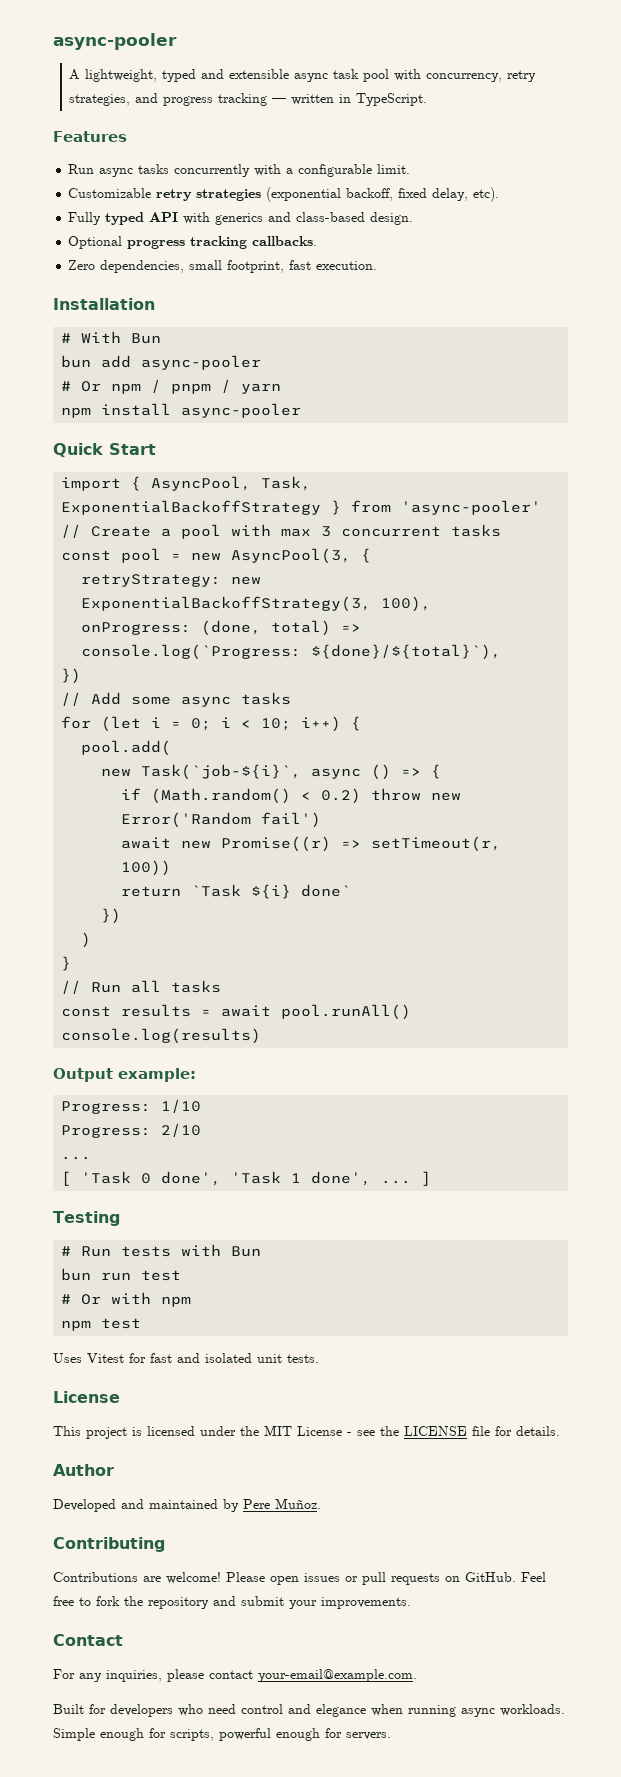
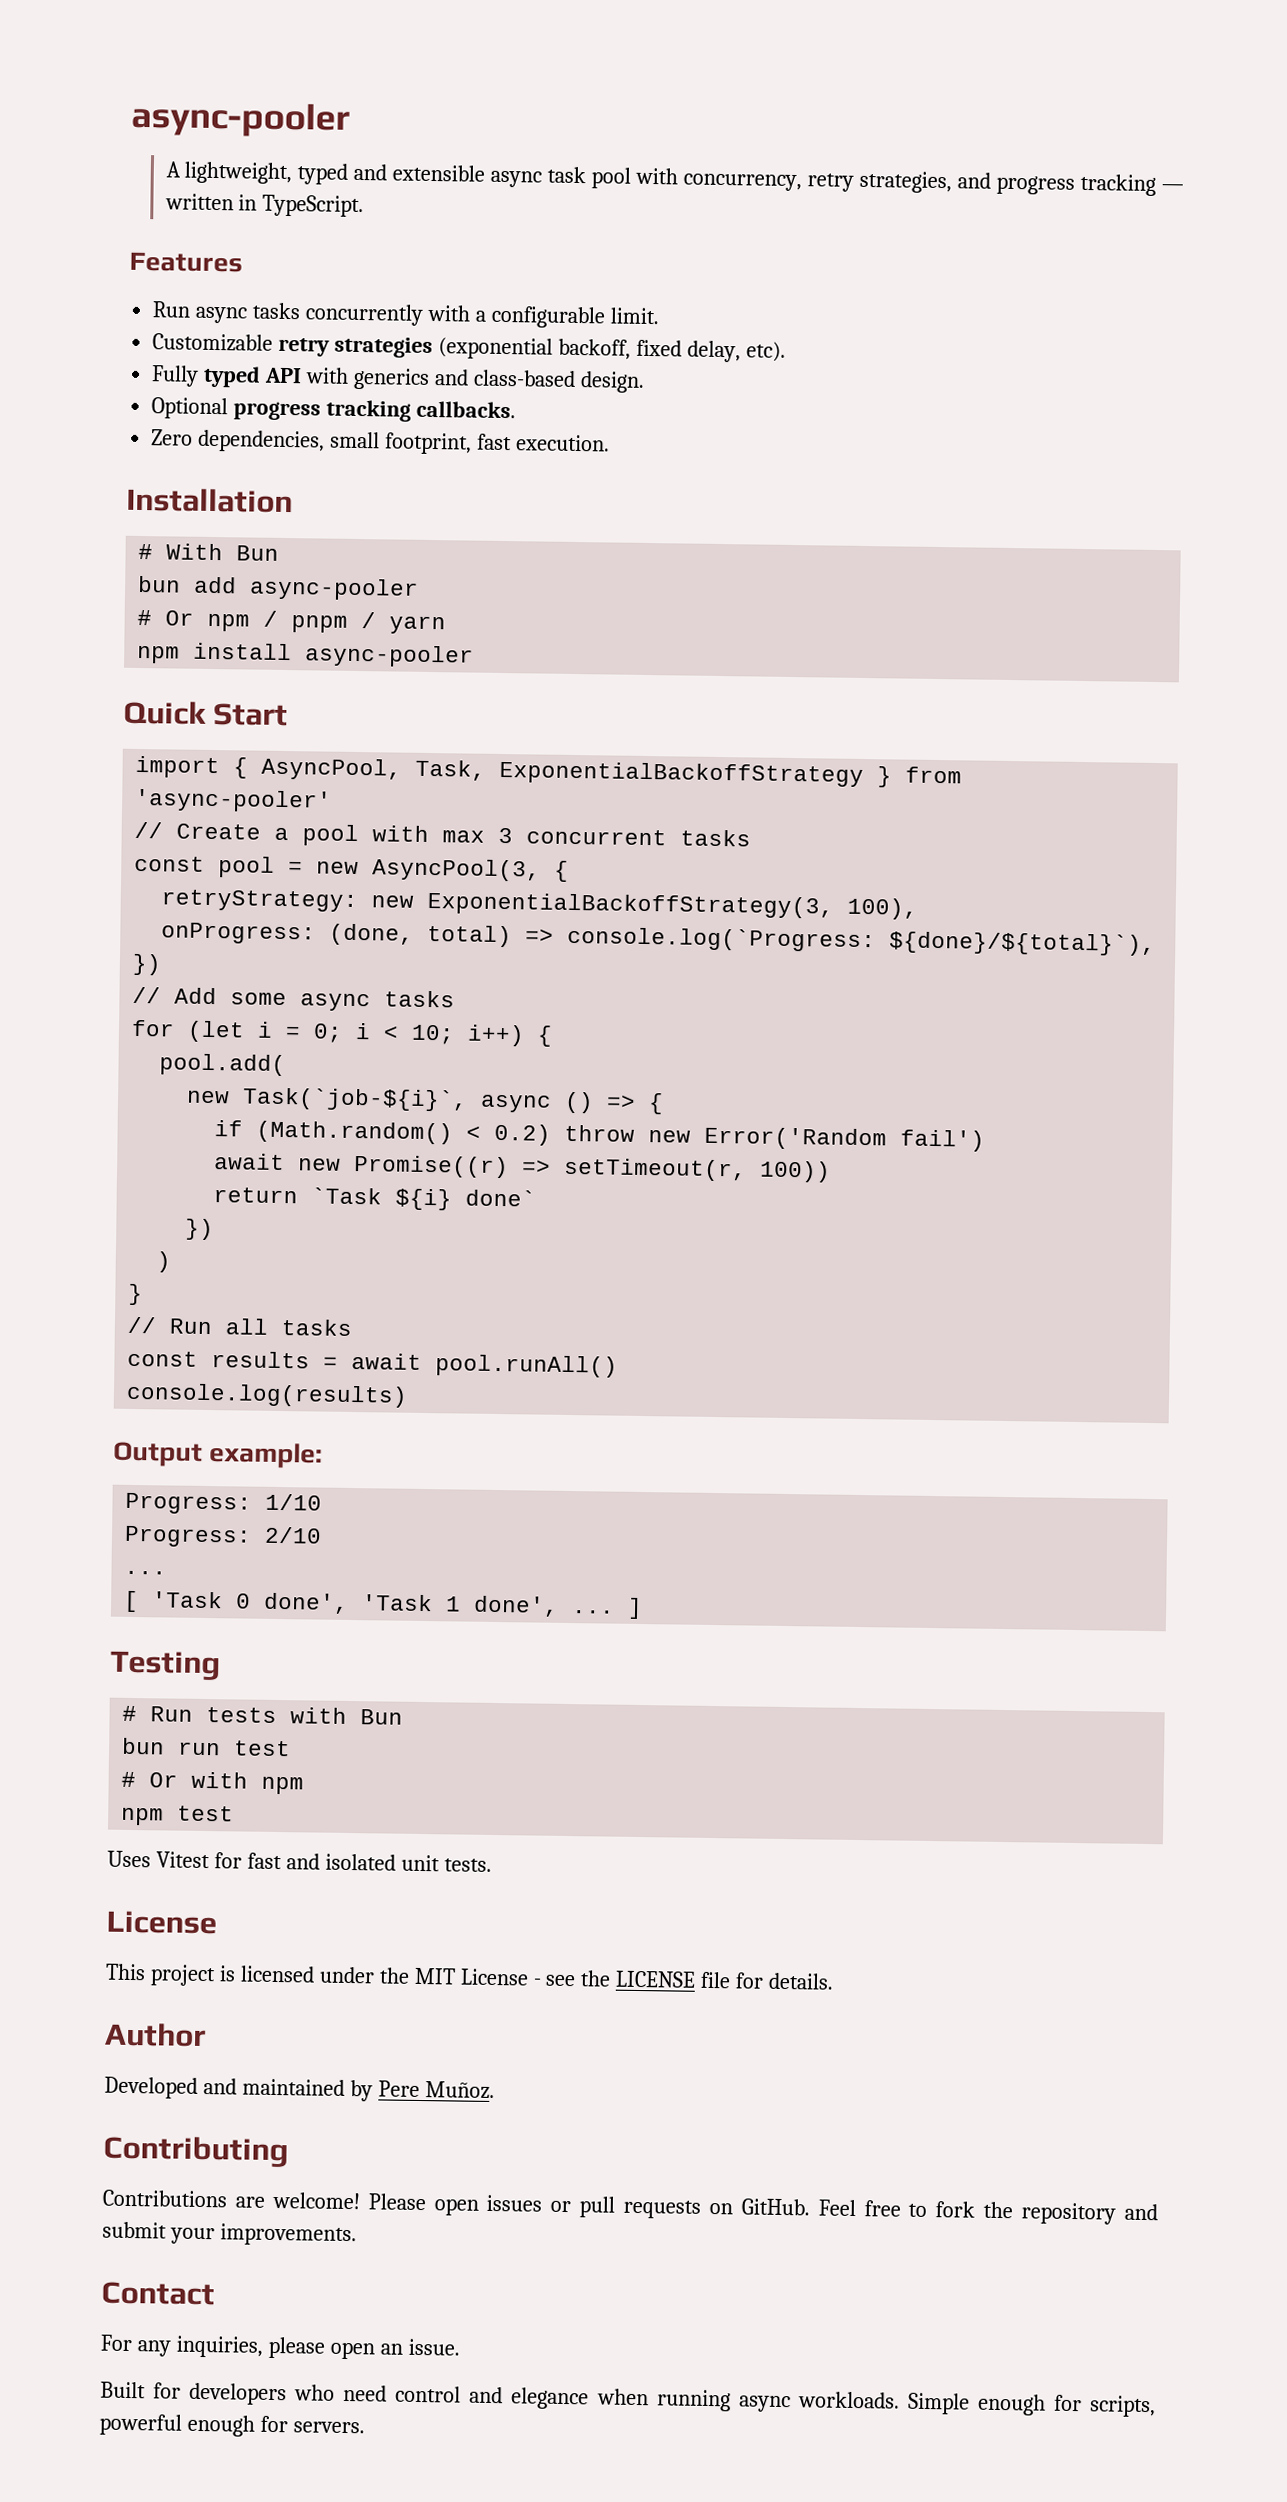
[209,1669,417,1682] contact your-email@example.com. -> [329,2338,460,2360] open an issue.

